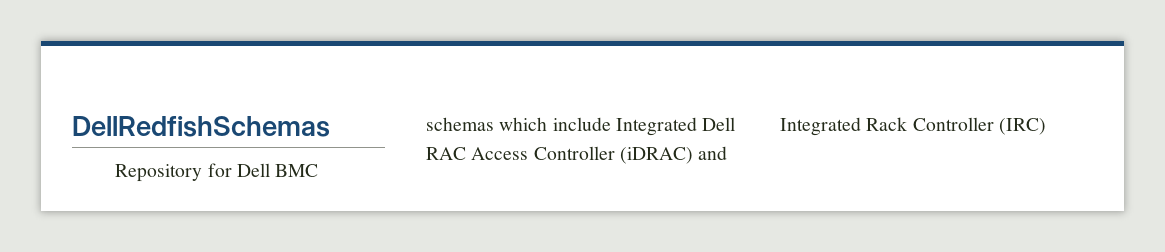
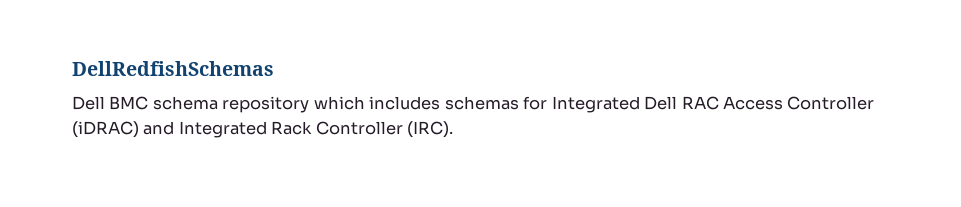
[115,163,319,182] [426,117,611,131] Repository for Dell BMC schemas which include -> [72,96,548,113] Dell BMC schema repository which includes schemas for
[998,118,1046,135] (IRC) -> [407,121,454,138] (IRC).

